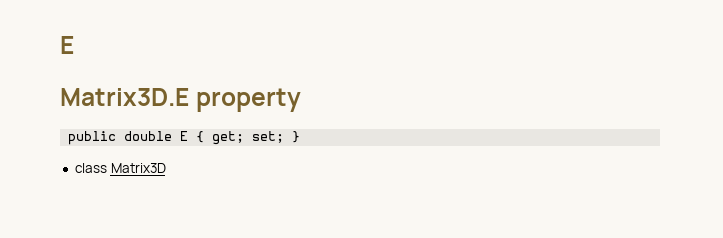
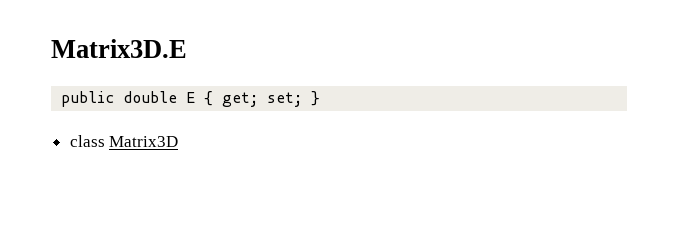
[60,36,74,54] E // -> (51, 48) none
[195,88,301,112] property -> (187, 48) none

